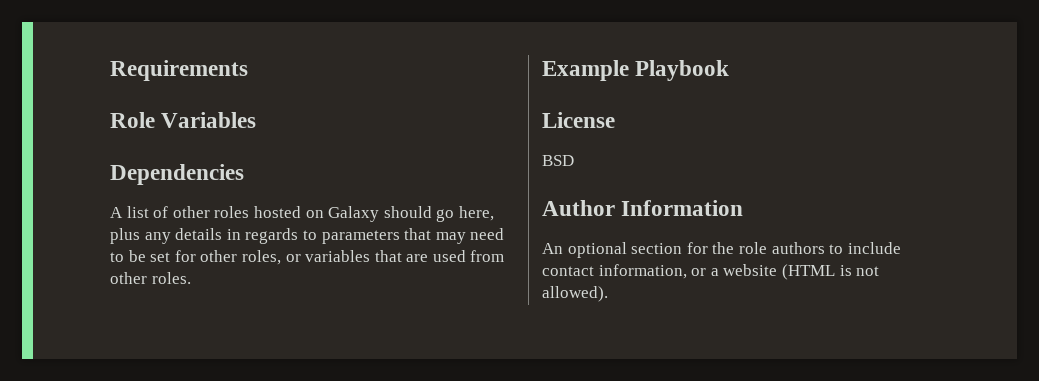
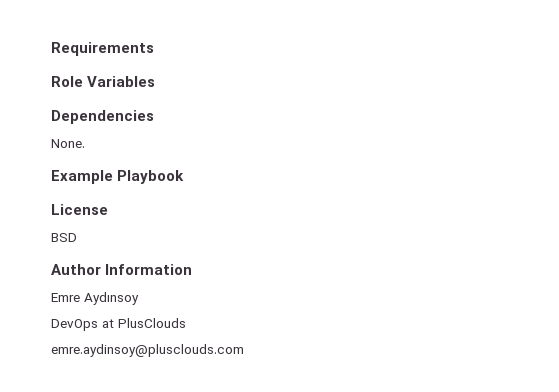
[110,206,494,222] [110,228,505,244] [110,250,505,265] [110,272,191,284] A list of other roles hosted on Galaxy should go here, plus any details in regards to parameters that may need to be set for other roles, or variables that are used from other roles. -> [51,139,85,148] None.
[542,242,901,258] [542,264,880,280] [542,286,608,302] An optional section for the role authors to include contact information, or a website (HTML is not allowed). -> [51,292,139,305] [51,318,186,331] [51,344,244,357] Emre Aydınsoy // DevOps at PlusClouds // emre.aydinsoy@plusclouds.com

